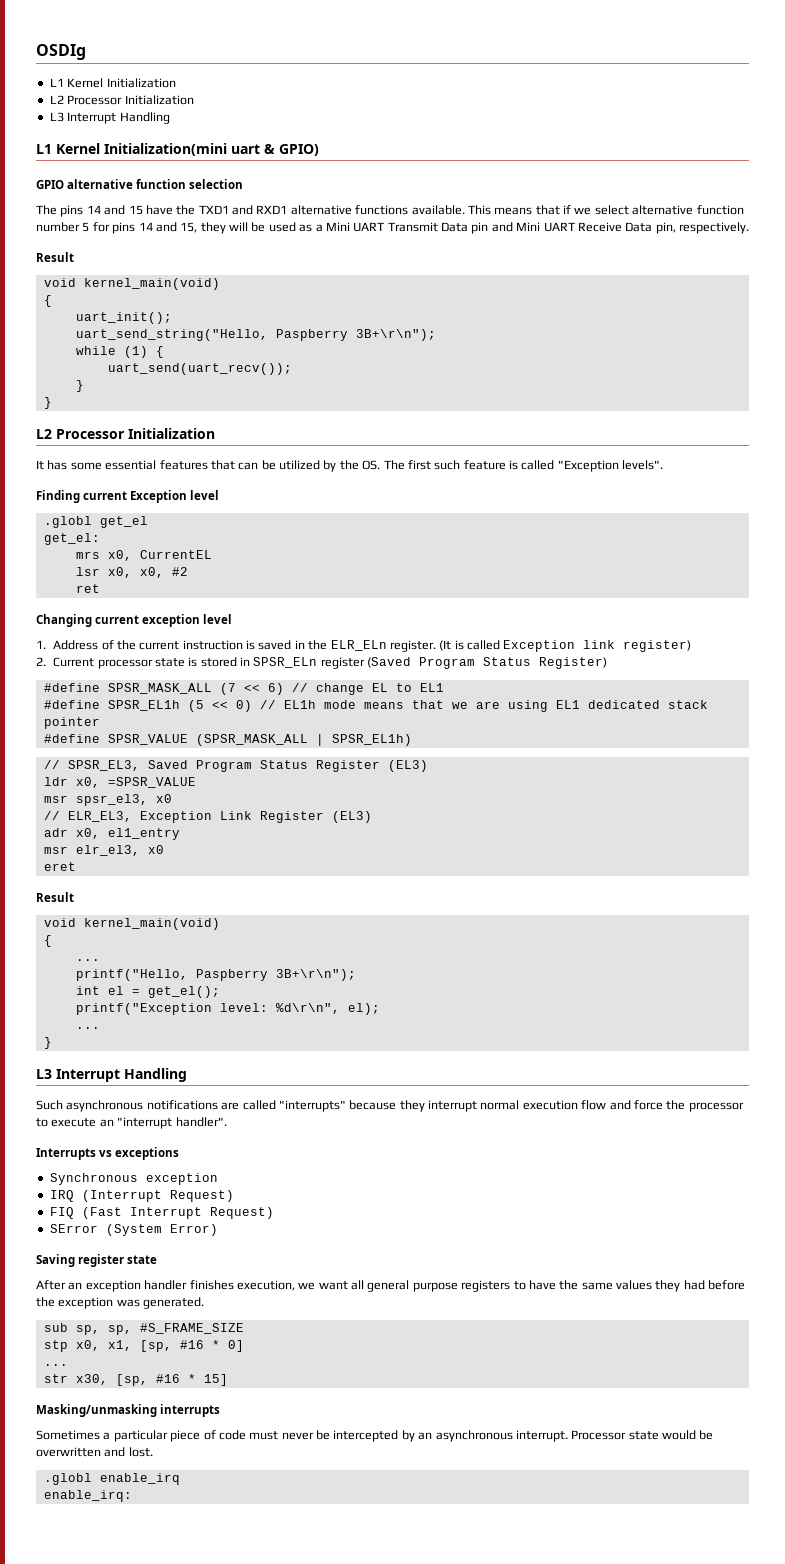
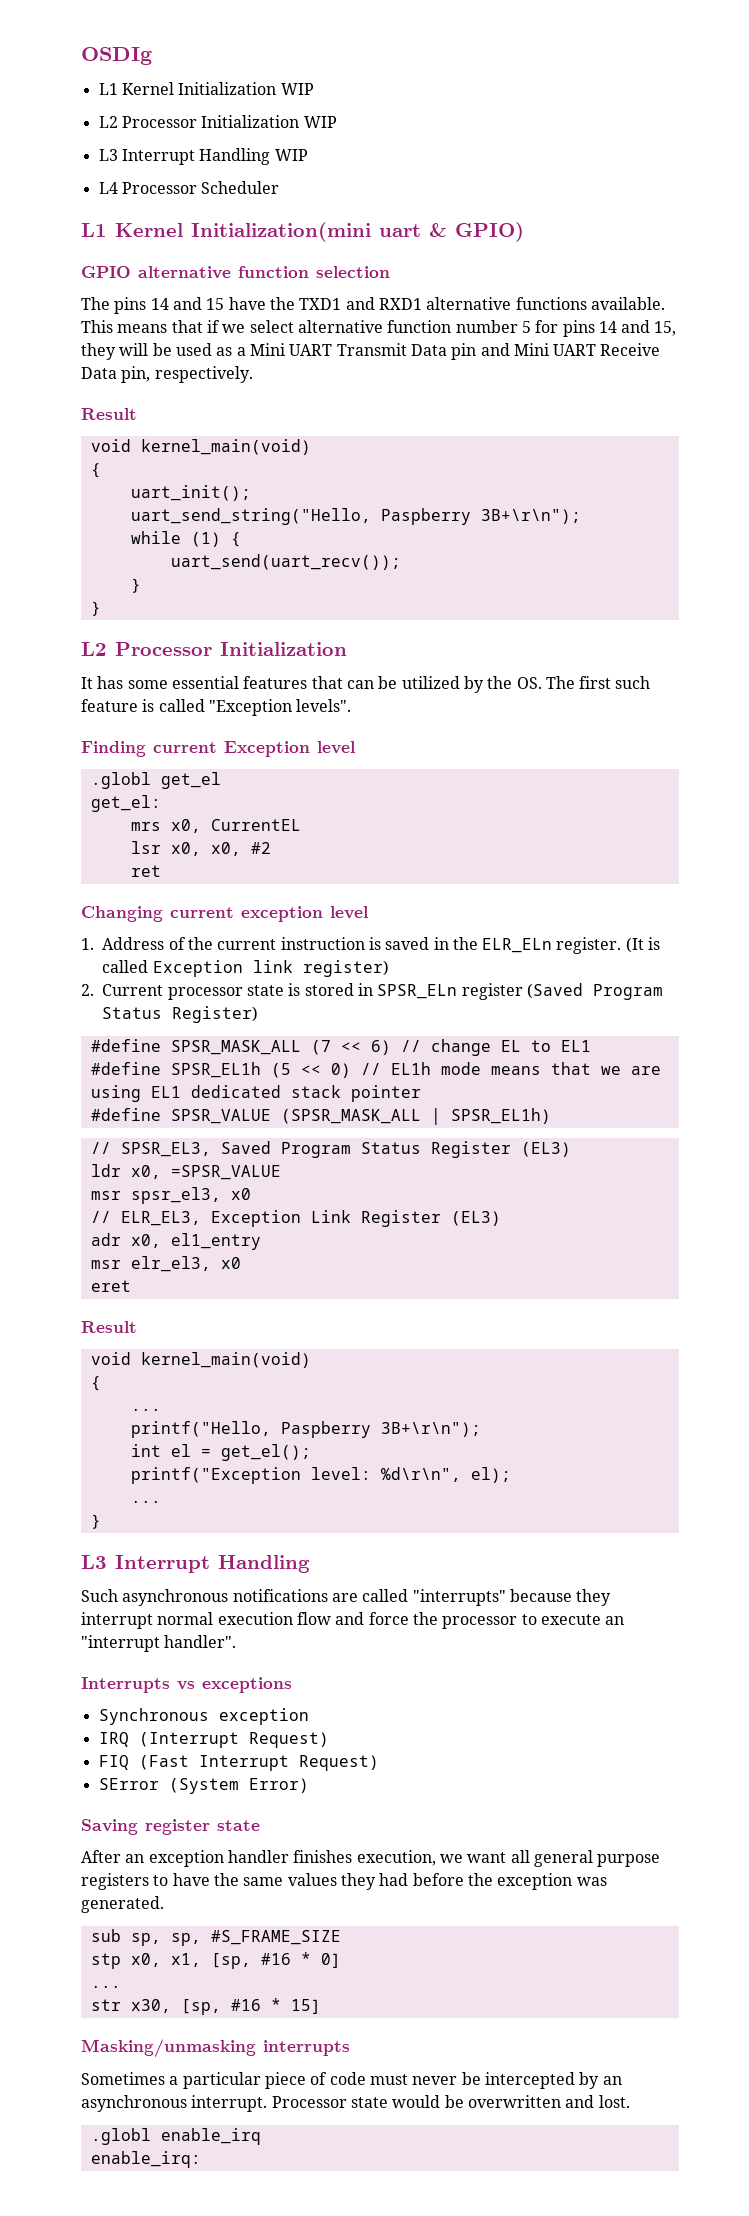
[49,95,194,105] [49,112,170,124] // L2 Processor Initialization // L3 Interrupt Handling -> [280,83,314,95] [98,115,337,128] [98,148,308,165] [98,181,280,194] WIP // L2 Processor Initialization WIP // L3 Interrupt Handling WIP // L4 Processor Scheduler

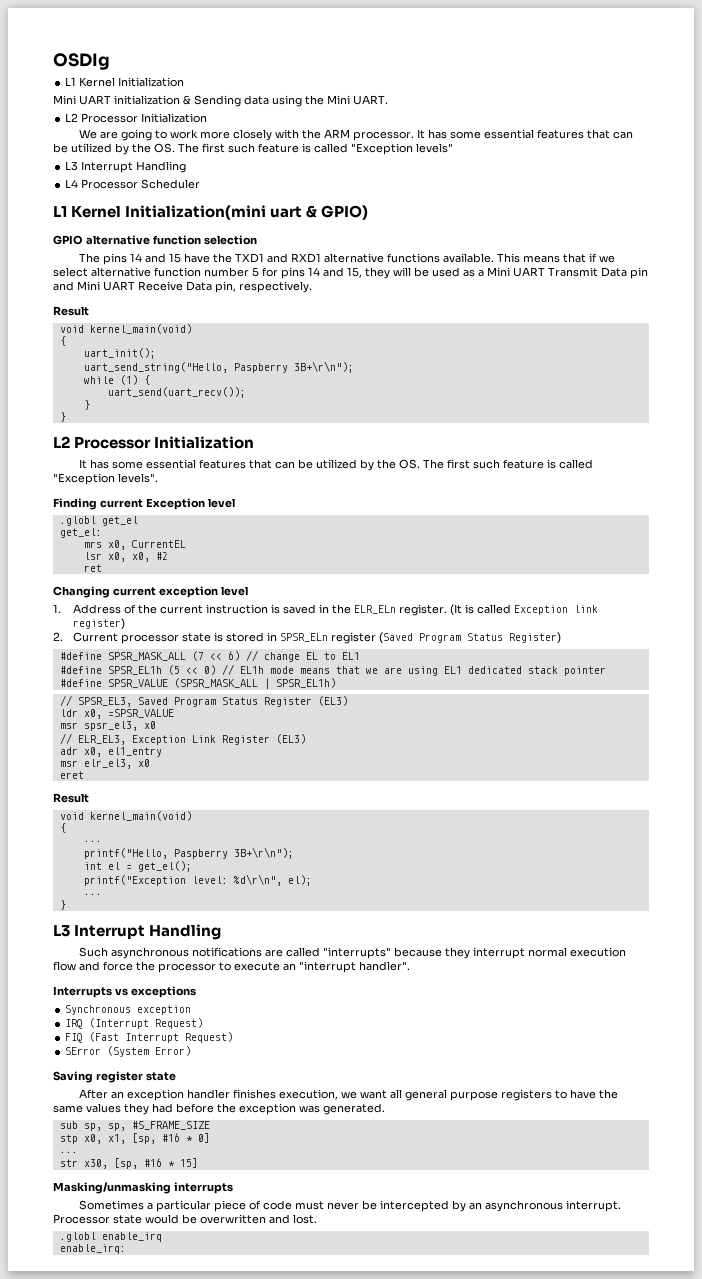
[280,83,314,95] [98,115,337,128] [98,148,308,165] WIP // L2 Processor Initialization WIP // L3 Interrupt Handling WIP -> [53,95,388,107] [65,113,208,123] [78,129,633,141] [53,143,453,155] [65,161,187,173] // Mini UART initialization & Sending data using the Mini UART. // L2 Processor Initialization // We are going to work more closely with the ARM processor. It has some essential features that can be utilized by the OS. The first such feature is called "Exception levels" // L3 Interrupt Handling

